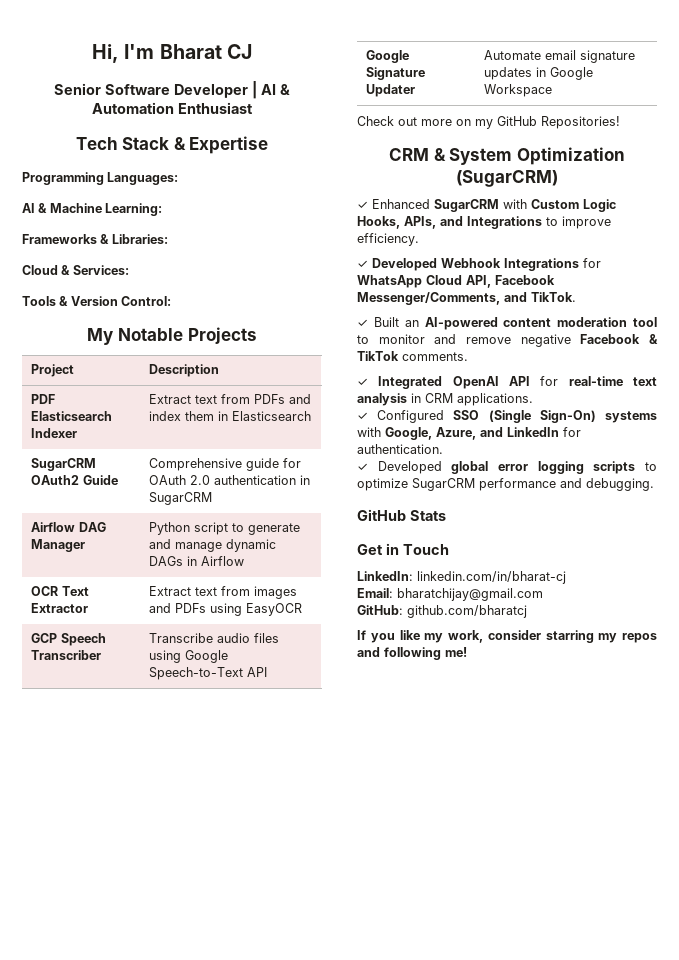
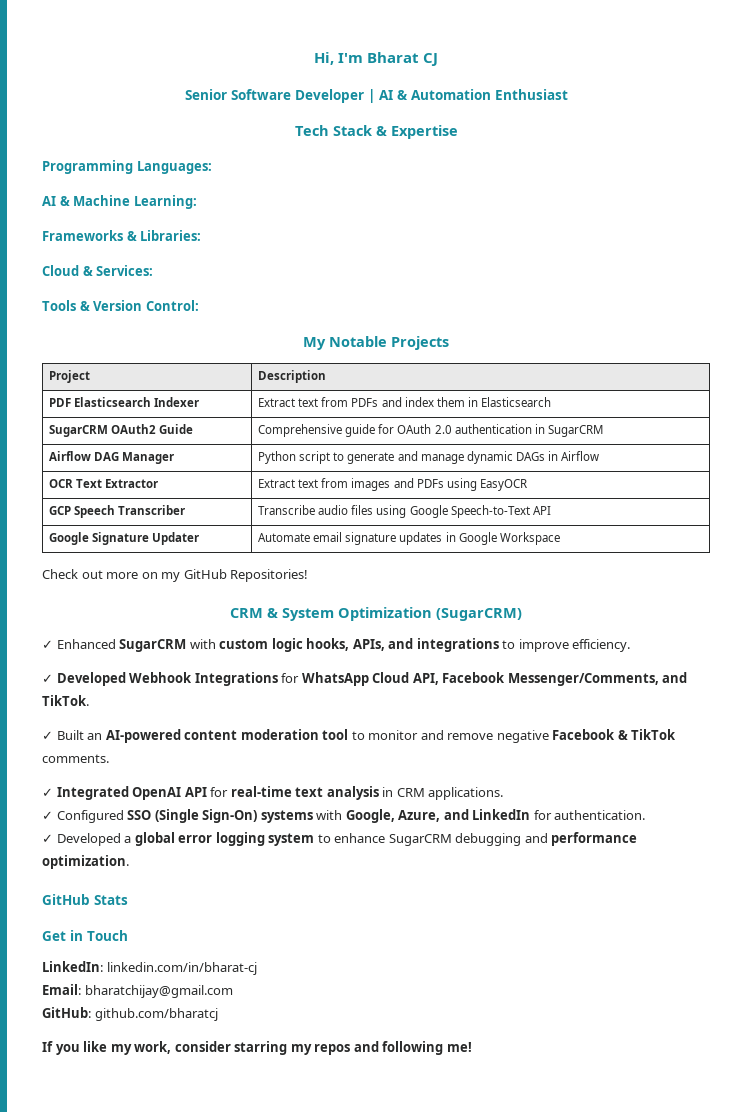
[531,199,616,212] [357,216,400,229] Custom Logic Hooks, -> [219,638,350,652] custom logic hooks,
[467,216,542,229] Integrations -> [416,638,499,652] integrations
(442, 467) none -> [124,836,132,843] a
[593,461,657,474] [357,478,654,491] scripts to optimize SugarCRM performance and debugging. -> [268,832,638,846] [42,855,129,869] system to enhance SugarCRM debugging and performance optimization.

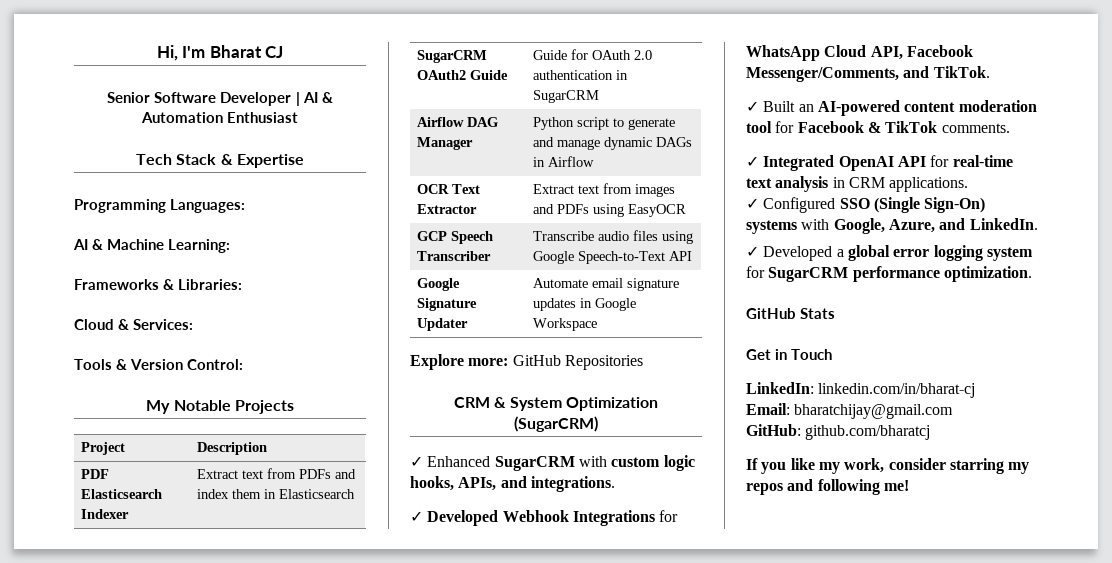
[258,424,376,437] Comprehensive guide -> [532,50,567,60] Guide
[42,569,309,582] Check out more on my GitHub Repositories! -> [410,354,643,370] Explore more: GitHub Repositories
[416,638,631,652] integrations to improve efficiency. -> [530,476,615,492] integrations.
[351,730,549,743] to monitor and remove negative -> [775,121,795,133] for
[472,809,646,820] LinkedIn for authentication. -> [969,218,1038,230] LinkedIn.
[317,833,548,846] to enhance SugarCRM debugging and -> [746,266,849,282] for SugarCRM

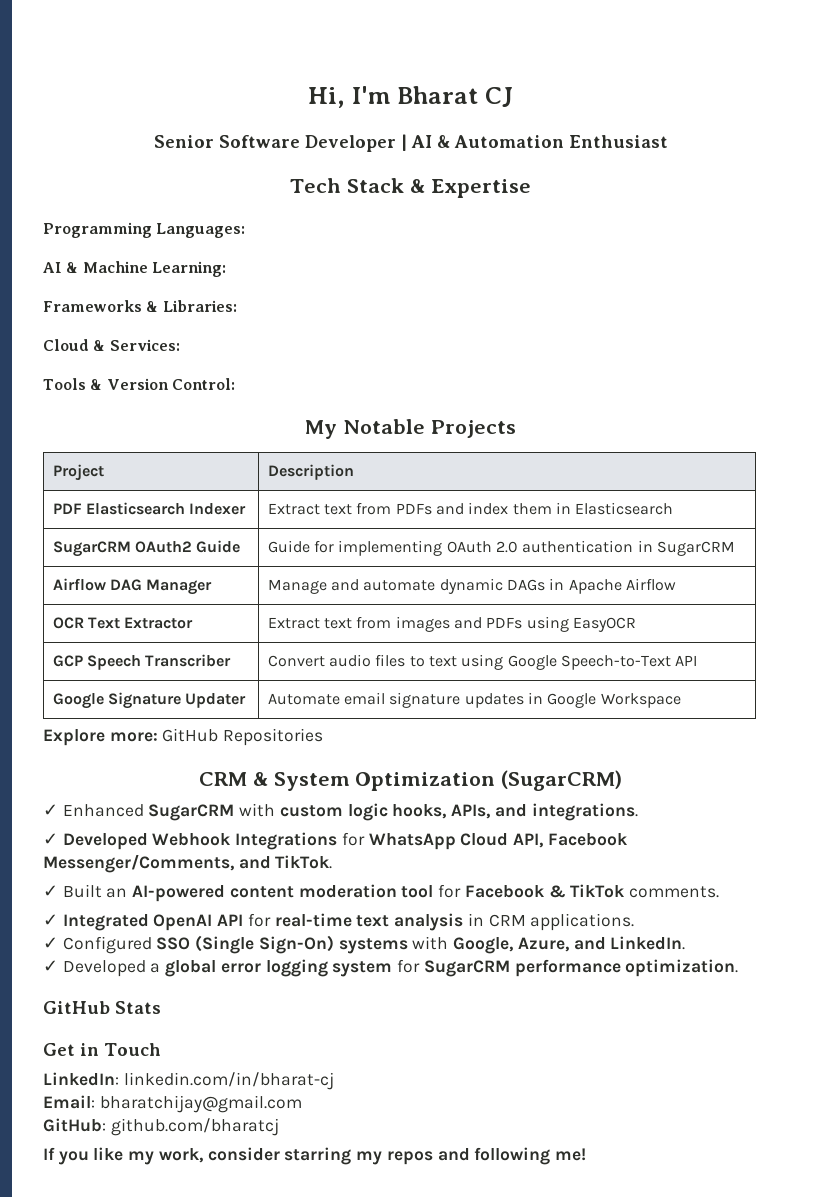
(588, 54) none -> [338,540,443,556] implementing
[532,117,675,130] [532,137,600,150] Python script to generate and manage -> [267,579,436,594] Manage and automate
(545, 162) none -> [568,579,622,594] Apache
[532,231,594,241] Transcribe -> [267,655,325,667] Convert
(658, 235) none -> [409,656,458,667] to text

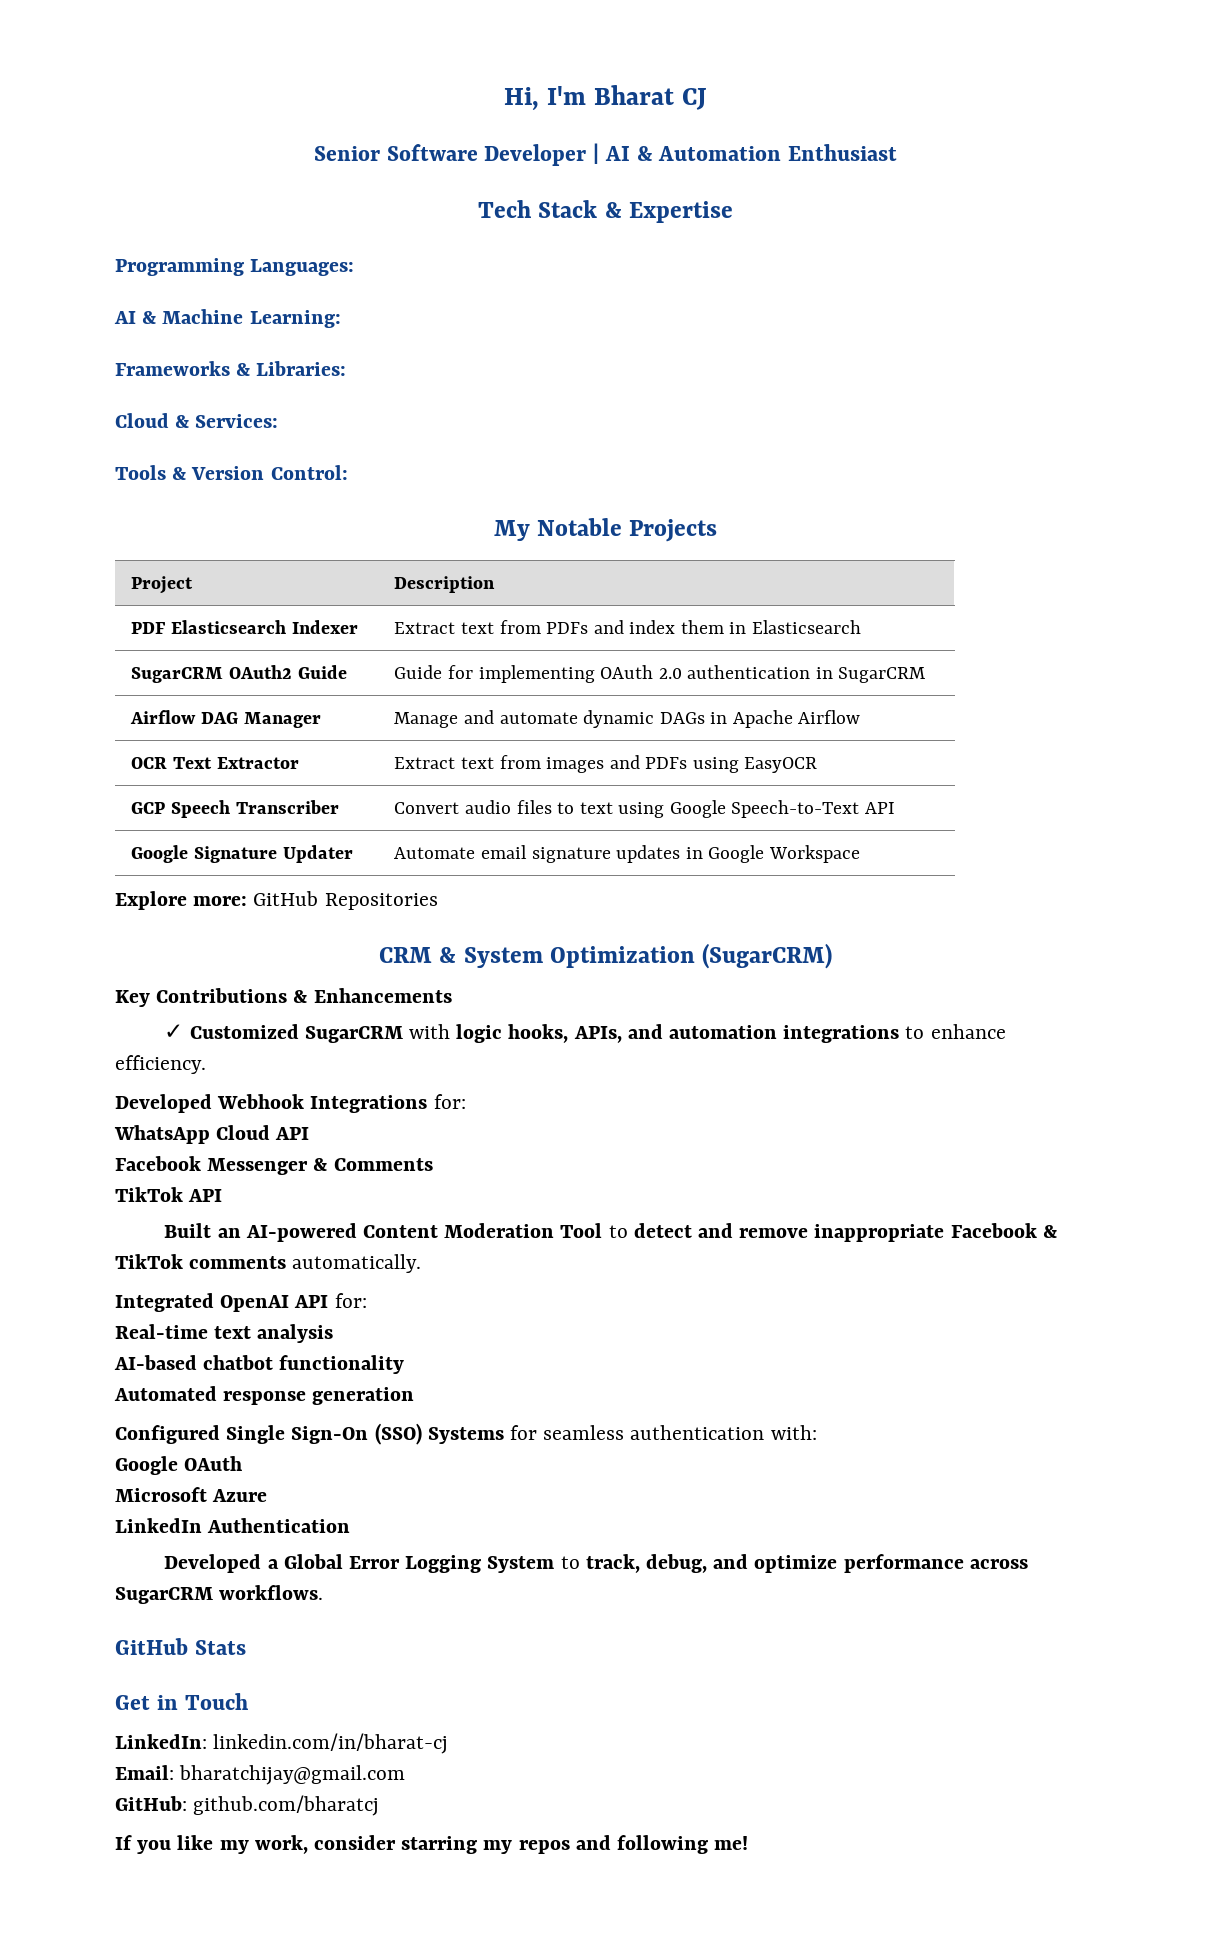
[43,804,144,817] // ✓ Enhanced -> [115,988,452,1007] [164,1024,299,1039] // Key Contributions & Enhancements // ✓ Customized
[279,805,343,817] custom -> (450, 1031) none
[531,803,638,821] [43,833,58,845] integrations. // ✓ -> [668,1024,1006,1043] [115,1055,206,1074] automation integrations to enhance efficiency. //
[341,832,365,846] for -> [433,1094,466,1109] for: //
[513,833,628,848] [43,854,333,873] [43,884,462,902] API, Facebook Messenger/Comments, and TikTok. // ✓ Built an AI-powered content moderation tool for -> [275,1127,310,1140] [115,1156,433,1175] [115,1187,223,1202] [164,1223,945,1242] API // Facebook Messenger & Comments // TikTok API // Built an AI-powered Content Moderation Tool to detect and remove inappropriate
[628,886,719,898] [43,914,58,926] comments. // ✓ -> [189,1254,422,1273] comments automatically. //
[247,913,352,927] for real-time -> [334,1293,367,1308] [115,1324,208,1339] for: // Real-time
[467,913,635,931] [43,935,686,954] [43,959,739,977] in CRM applications. // ✓ Configured SSO (Single Sign-On) systems with Google, Azure, and LinkedIn. // ✓ Developed a global error logging system for SugarCRM performance optimization. -> [114,1355,405,1374] [114,1386,415,1405] [115,1423,817,1445] [115,1456,243,1475] [115,1487,268,1502] [115,1518,351,1533] [164,1554,1028,1573] [115,1585,324,1604] // AI-based chatbot functionality // Automated response generation // Configured Single Sign-On (SSO) Systems for seamless authentication with: // Google OAuth // Microsoft Azure // LinkedIn Authentication // Developed a Global Error Logging System to track, debug, and optimize performance across SugarCRM workflows.

